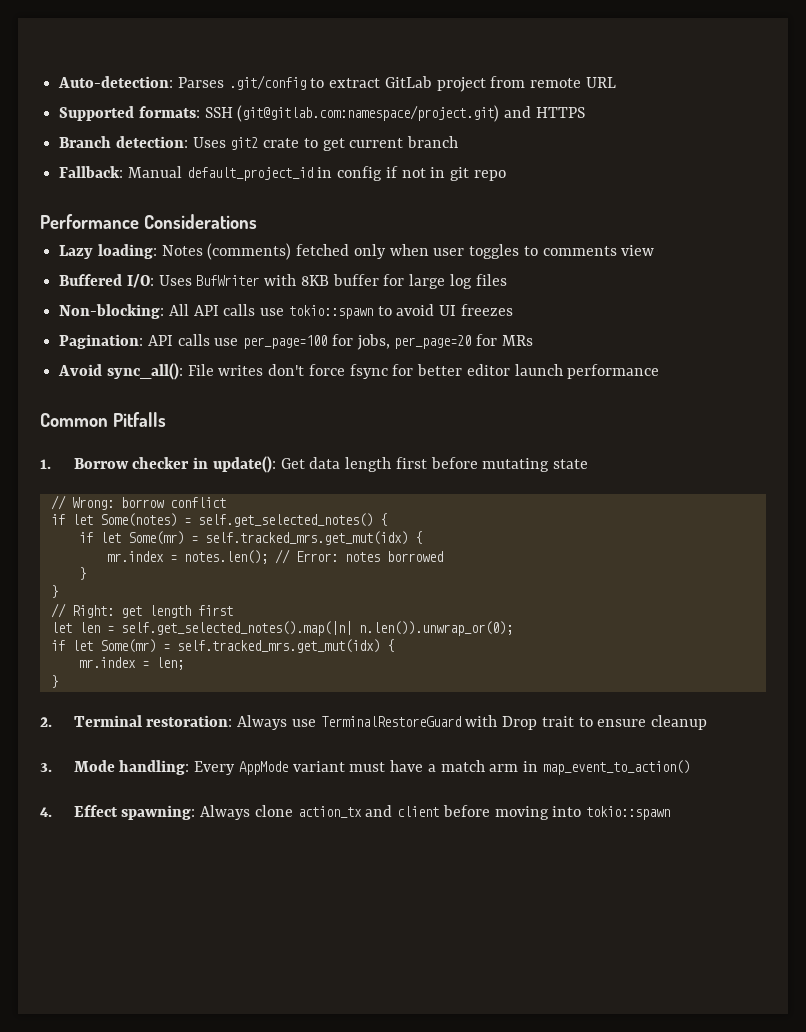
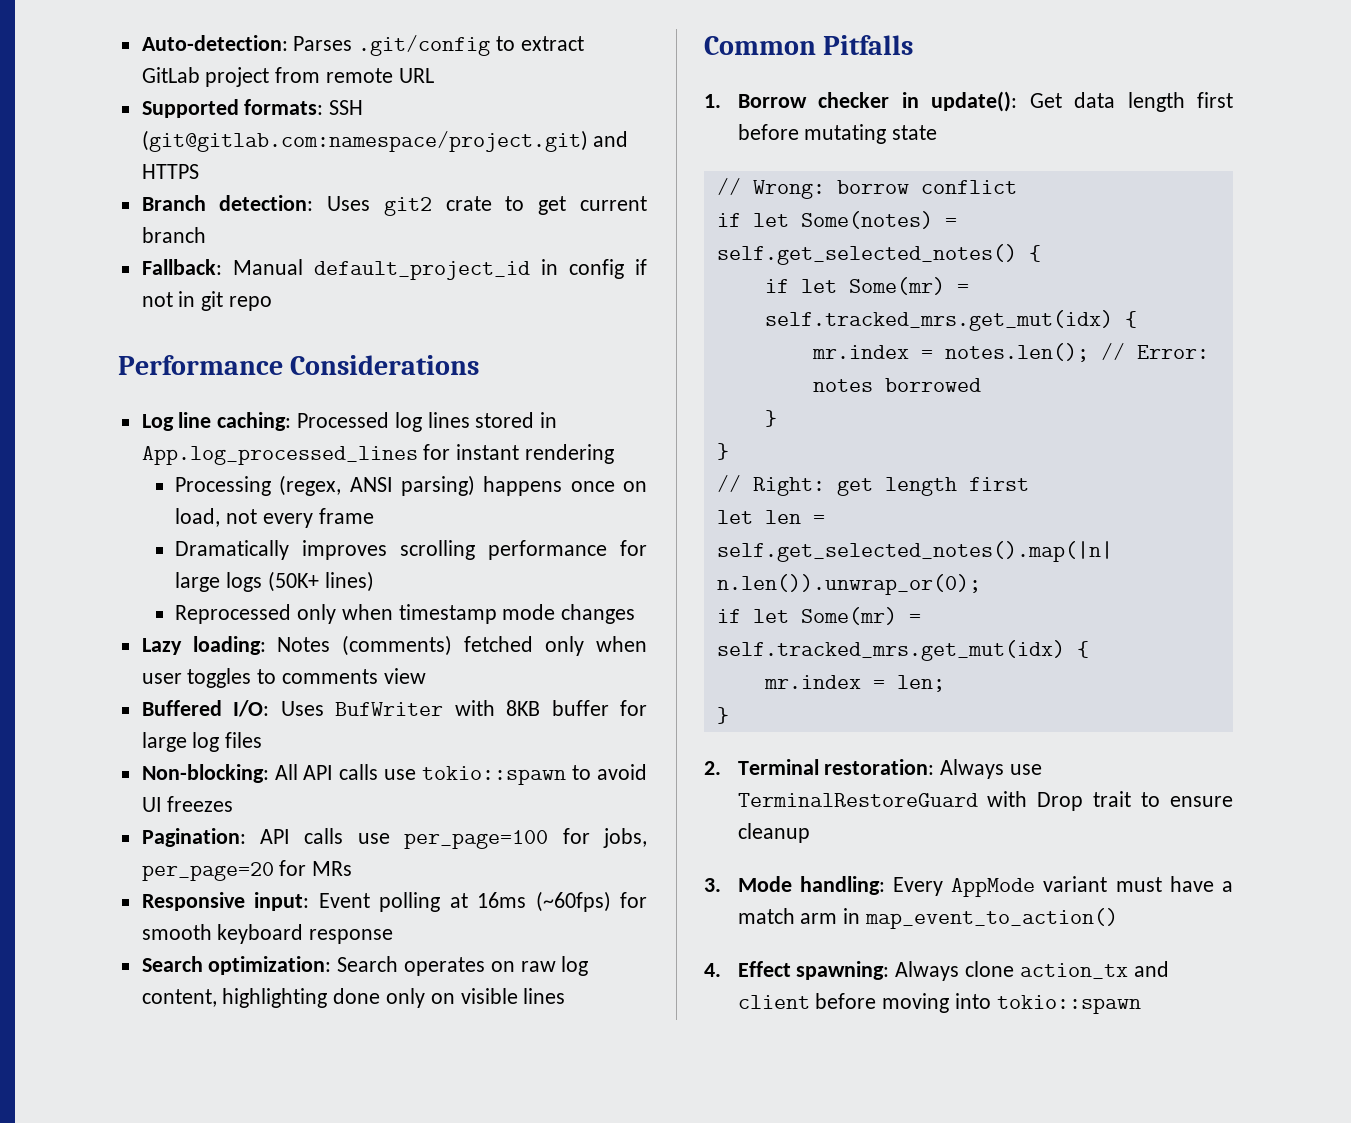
(257, 221) none -> [141,412,558,432] [141,444,615,465] [175,475,647,496] [175,508,374,528] [175,540,647,560] [175,571,374,592] [175,604,636,624] // Log line caching: Processed log lines stored in App.log_processed_lines for instant rendering // Processing (regex, ANSI parsing) happens once on load, not every frame // Dramatically improves scrolling performance for large logs (50K+ lines) // Reprocessed only when timestamp mode changes
[58,363,660,380] Avoid sync_all(): File writes don't force fsync for better editor launch performance -> [141,891,648,912] [141,924,394,944] [141,956,589,976] [141,988,566,1008] Responsive input: Event polling at 16ms (~60fps) for smooth keyboard response // Search optimization: Search operates on raw log content, highlighting done only on visible lines

